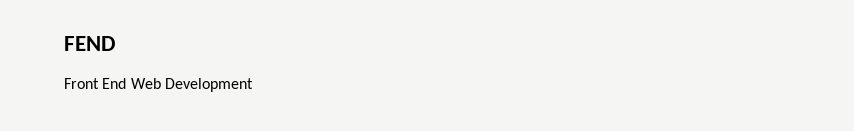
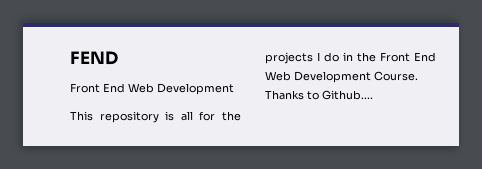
(253, 85) none -> [70,111,241,123] [265,52,436,64] [265,71,418,83] [265,90,373,100] // This repository is all for the projects I do in the Front End Web Development Course. Thanks to Github....

